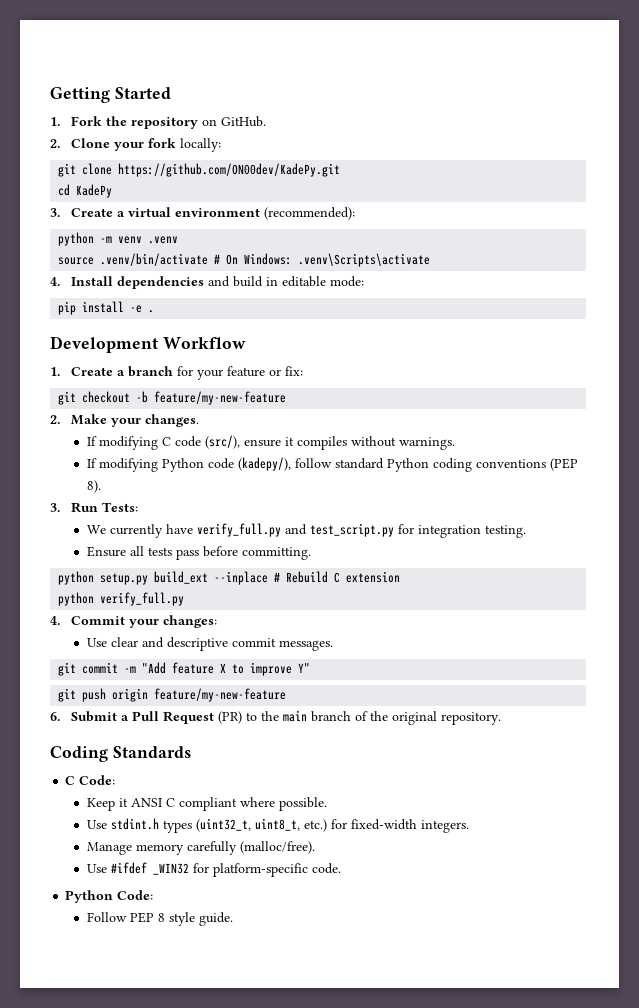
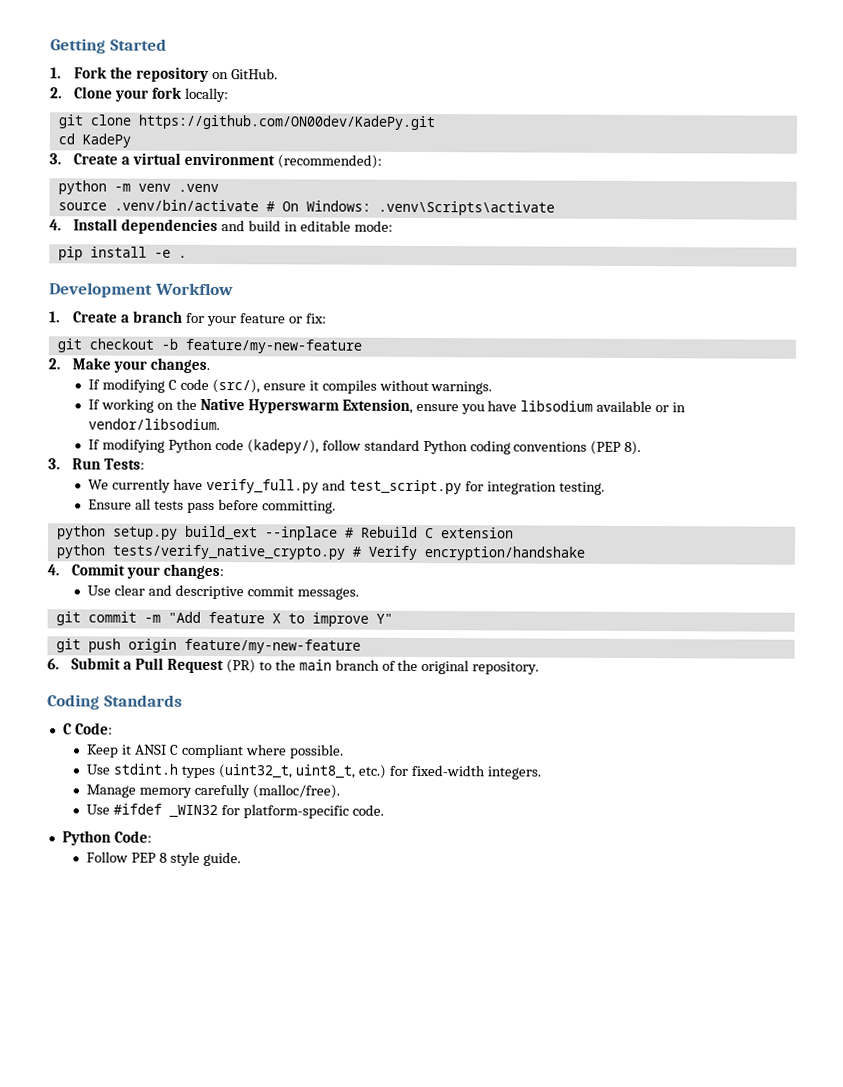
(455, 443) none -> [88,397,687,415] [88,418,221,431] // If working on the Native Hyperswarm Extension, ensure you have libsodium available or in vendor/libsodium.
[100,592,185,606] verify_full.py -> [111,544,585,561] tests/verify_native_crypto.py # Verify encryption/handshake

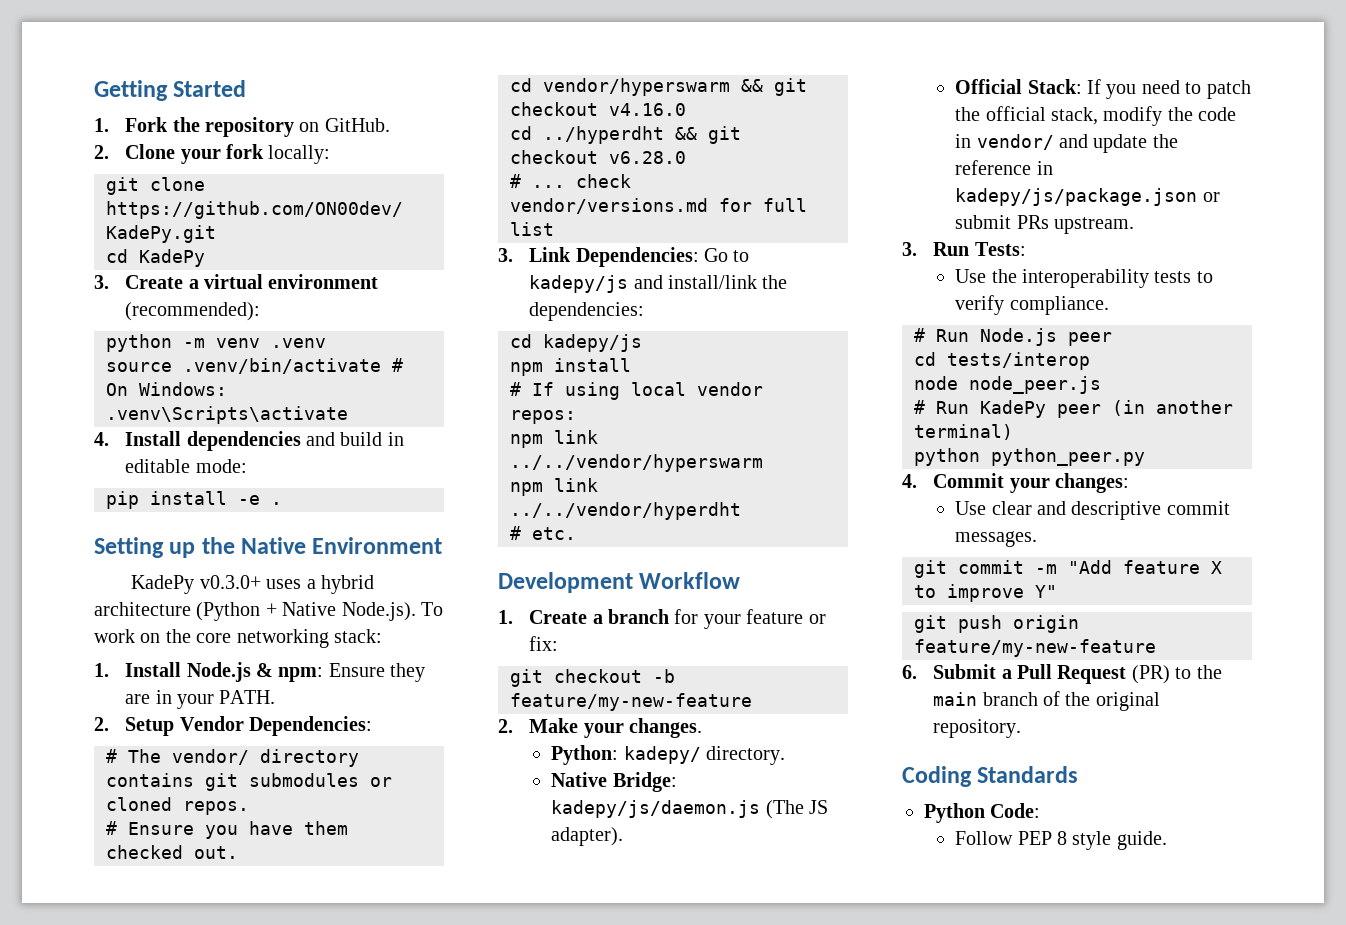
(187, 256) none -> [94,537,443,558] [131,575,375,594] [94,602,443,621] [94,629,382,648] [94,662,426,682] [125,690,276,709] [94,716,373,736] [106,749,359,767] [106,773,392,791] [106,797,249,815] [106,821,348,839] [106,845,238,859] [510,78,807,96] [510,102,686,116] [510,126,741,144] [510,150,686,164] [510,174,631,188] [510,198,807,214] [510,222,554,236] [498,247,750,267] [529,275,788,293] [529,302,645,321] [510,334,642,352] [510,358,631,376] [510,382,763,400] [510,410,576,424] [510,430,598,448] [510,454,763,472] [510,478,598,496] [510,502,741,520] [510,526,576,540] // Setting up the Native Environment // KadePy v0.3.0+ uses a hybrid architecture (Python + Native Node.js). To work on the core networking stack: // 1. Install Node.js & npm: Ensure they are in your PATH. // 2. Setup Vendor Dependencies: // # The vendor/ directory contains git submodules or cloned repos. // # Ensure you have them checked out. // cd vendor/hyperswarm && git checkout v4.16.0 // cd ../hyperdht && git checkout v6.28.0 // # ... check vendor/versions.md for full list // 3. Link Dependencies: Go to kadepy/js and install/link the dependencies: // cd kadepy/js // npm install // # If using local vendor repos: // npm link ../../vendor/hyperswarm // npm link ../../vendor/hyperdht // # etc.
[88,378,493,395] [88,397,687,415] [88,418,221,431] [88,438,642,456] [48,458,146,470] [88,478,605,495] [88,498,336,514] [56,525,514,541] [55,544,585,561] If modifying C code (src/), ensure it compiles without warnings. // If working on the Native Hyperswarm Extension, ensure you have libsodium available or in vendor/libsodium. // If modifying Python code (kadepy/), follow standard Python coding conventions (PEP 8). // 3. Run Tests: // We currently have verify_full.py and test_script.py for integration testing. // Ensure all tests pass before committing. // python setup.py build_ext --inplace # Rebuild C extension // python tests/verify_native_crypto.py # Verify encryption/handshake -> [551,745,786,765] [551,772,677,792] [551,800,829,819] [551,827,624,846] [955,79,1251,99] [955,106,1237,126] [955,134,1178,153] [955,160,1053,175] [955,188,1220,206] [955,215,1135,234] [902,242,1026,256] [955,269,1213,288] [955,295,1109,315] [914,328,1112,346] [914,352,1090,370] [914,376,1101,394] [914,400,1233,418] [914,424,1013,440] [914,448,1145,466] Python: kadepy/ directory. // Native Bridge: kadepy/js/daemon.js (The JS adapter). // Official Stack: If you need to patch the official stack, modify the code in vendor/ and update the reference in kadepy/js/package.json or submit PRs upstream. // 3. Run Tests: // Use the interoperability tests to verify compliance. // # Run Node.js peer // cd tests/interop // node node_peer.js // # Run KadePy peer (in another terminal) // python python_peer.py
[62,722,113,735] [86,743,344,759] [86,763,541,780] [86,783,340,799] [86,803,384,819] // C Code: // Keep it ANSI C compliant where possible. // Use stdint.h types (uint32_t, uint8_t, etc.) for fixed-width integers. // Manage memory carefully (malloc/free). // Use #ifdef _WIN32 for platform-specific code. -> (1079, 774) none

